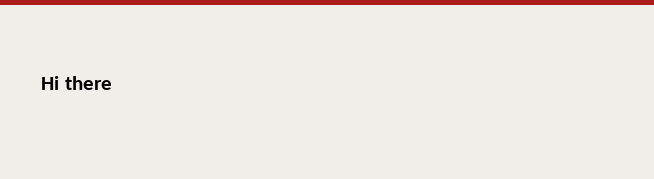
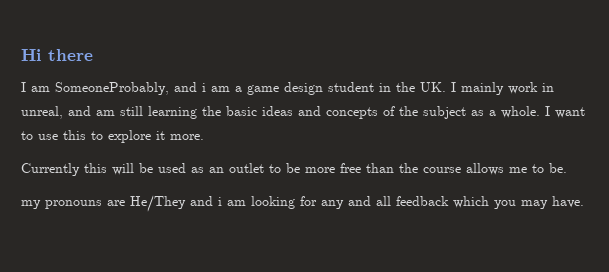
(112, 83) none -> [21,82,554,95] [21,106,585,119] [21,130,204,143] [21,163,567,176] [21,195,584,212] // I am SomeoneProbably, and i am a game design student in the UK. I mainly work in unreal, and am still learning the basic ideas and concepts of the subject as a whole. I want to use this to explore it more. // Currently this will be used as an outlet to be more free than the course allows me to be. // my pronouns are He/They and i am looking for any and all feedback which you may have.

